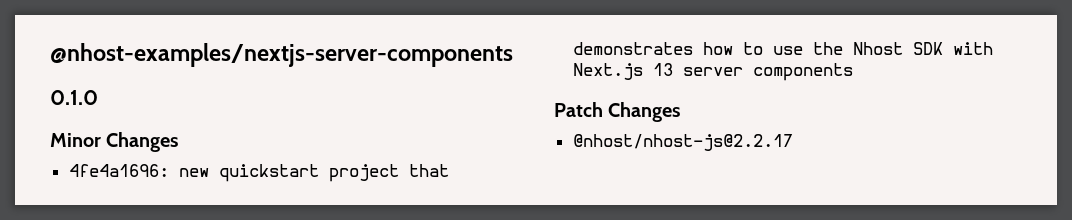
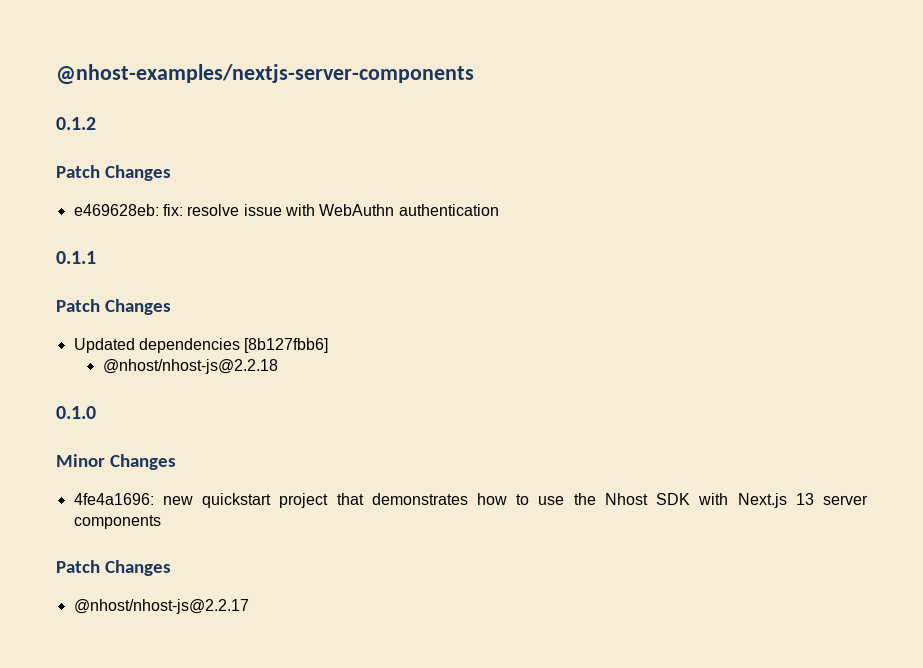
(513, 55) none -> [56,117,96,130] [56,165,171,181] [73,204,499,216] [56,251,96,264] [56,299,171,315] [73,338,329,353] [102,359,278,374] // 0.1.2 // Patch Changes // e469628eb: fix: resolve issue with WebAuthn authentication // 0.1.1 // Patch Changes // Updated dependencies [8b127fbb6] // @nhost/nhost-js@2.2.18

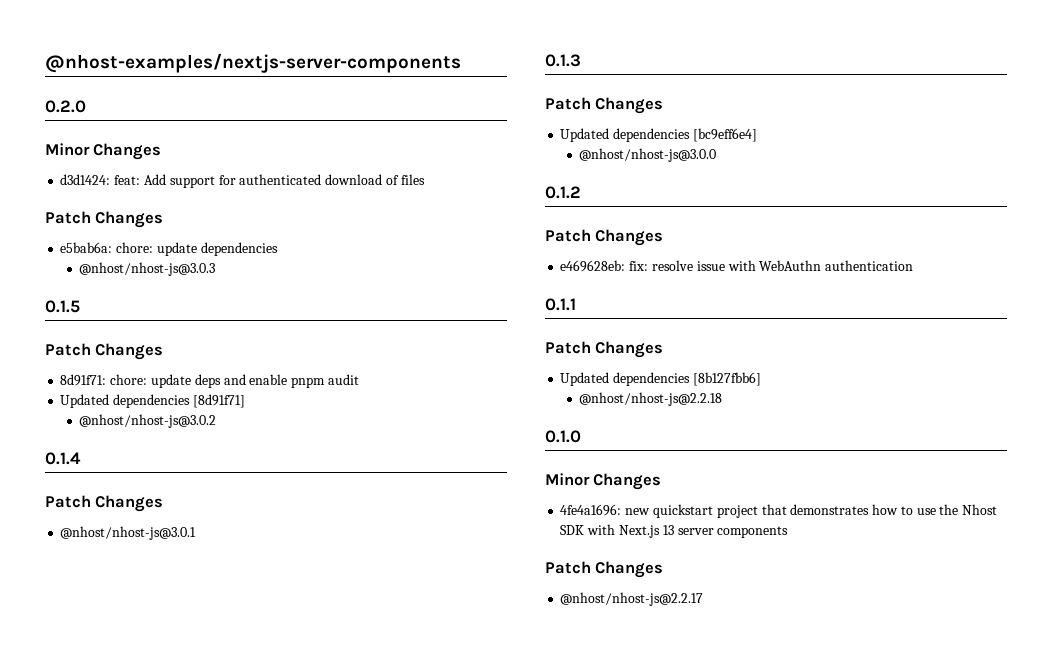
(474, 74) none -> [45,100,86,113] [45,143,162,160] [60,174,425,188] [45,211,164,228] [60,242,278,256] [79,262,216,276] [45,300,80,313] [45,343,164,360] [60,374,359,388] [60,394,245,408] [79,414,217,428] [45,452,81,465] [45,495,164,512] [60,526,197,540] [545,54,581,67] [545,97,664,114] [560,128,757,142] [579,148,717,162] // 0.2.0 // Minor Changes // d3d1424: feat: Add support for authenticated download of files // Patch Changes // e5bab6a: chore: update dependencies // @nhost/nhost-js@3.0.3 // 0.1.5 // Patch Changes // 8d91f71: chore: update deps and enable pnpm audit // Updated dependencies [8d91f71] // @nhost/nhost-js@3.0.2 // 0.1.4 // Patch Changes // @nhost/nhost-js@3.0.1 // 0.1.3 // Patch Changes // Updated dependencies [bc9eff6e4] // @nhost/nhost-js@3.0.0

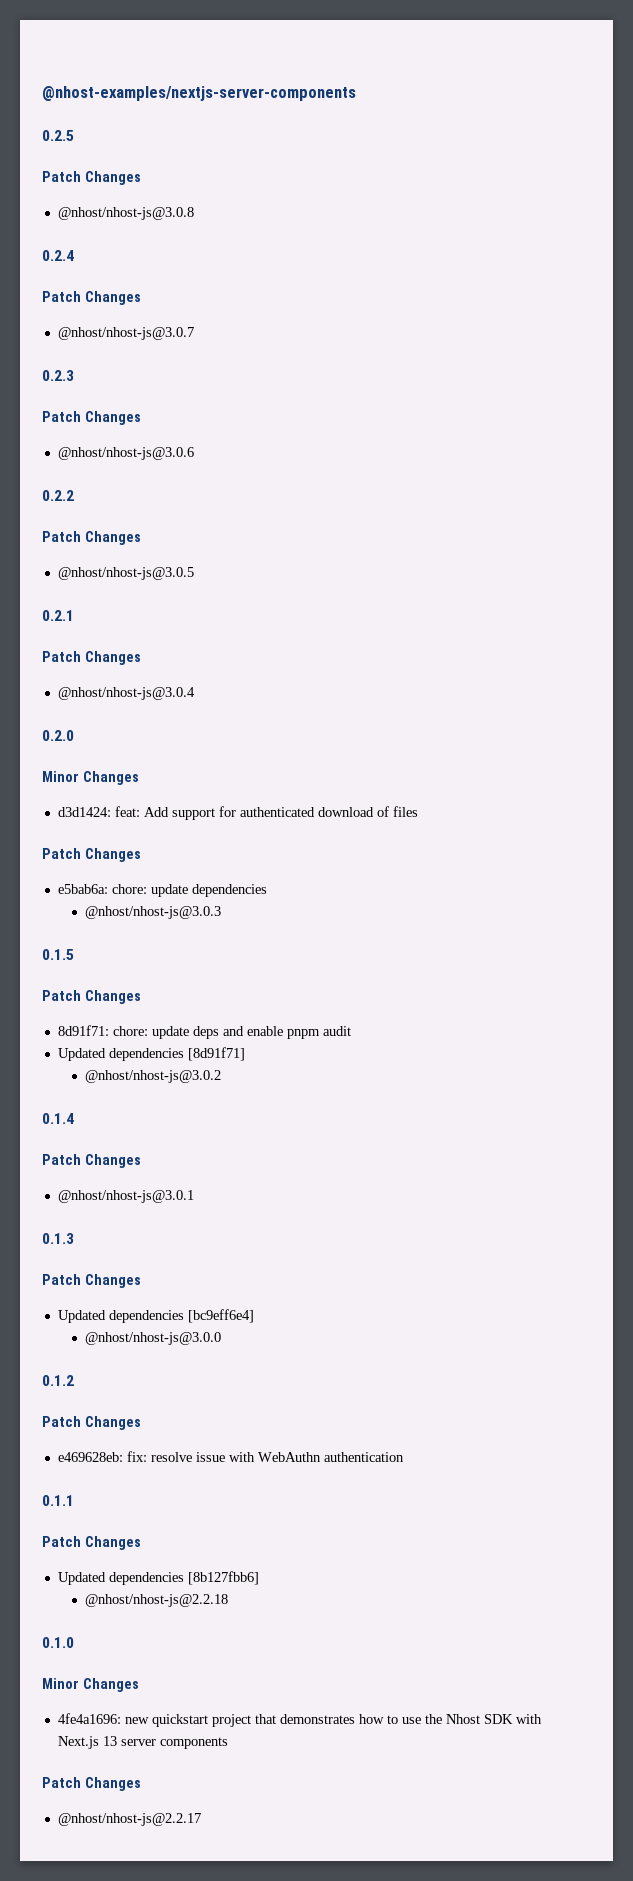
(461, 63) none -> [42,130,74,141] [42,171,141,185] [57,207,194,220] [42,250,74,261] [42,291,141,305] [57,327,194,340] [42,370,74,381] [42,411,141,425] [57,447,194,460] [42,490,74,501] [42,531,141,545] [57,567,194,580] [42,610,74,621] [42,651,141,665] [57,687,195,700] // 0.2.5 // Patch Changes // @nhost/nhost-js@3.0.8 // 0.2.4 // Patch Changes // @nhost/nhost-js@3.0.7 // 0.2.3 // Patch Changes // @nhost/nhost-js@3.0.6 // 0.2.2 // Patch Changes // @nhost/nhost-js@3.0.5 // 0.2.1 // Patch Changes // @nhost/nhost-js@3.0.4

